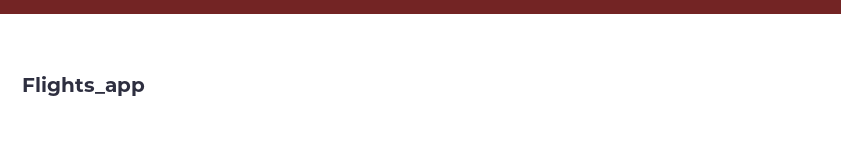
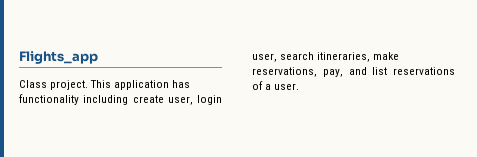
(145, 86) none -> [19,80,191,90] [19,94,222,105] [252,52,400,62] [252,67,455,77] [252,81,300,90] // Class project. This application has functionality including create user, login user, search itineraries, make reservations, pay, and list reservations of a user.

